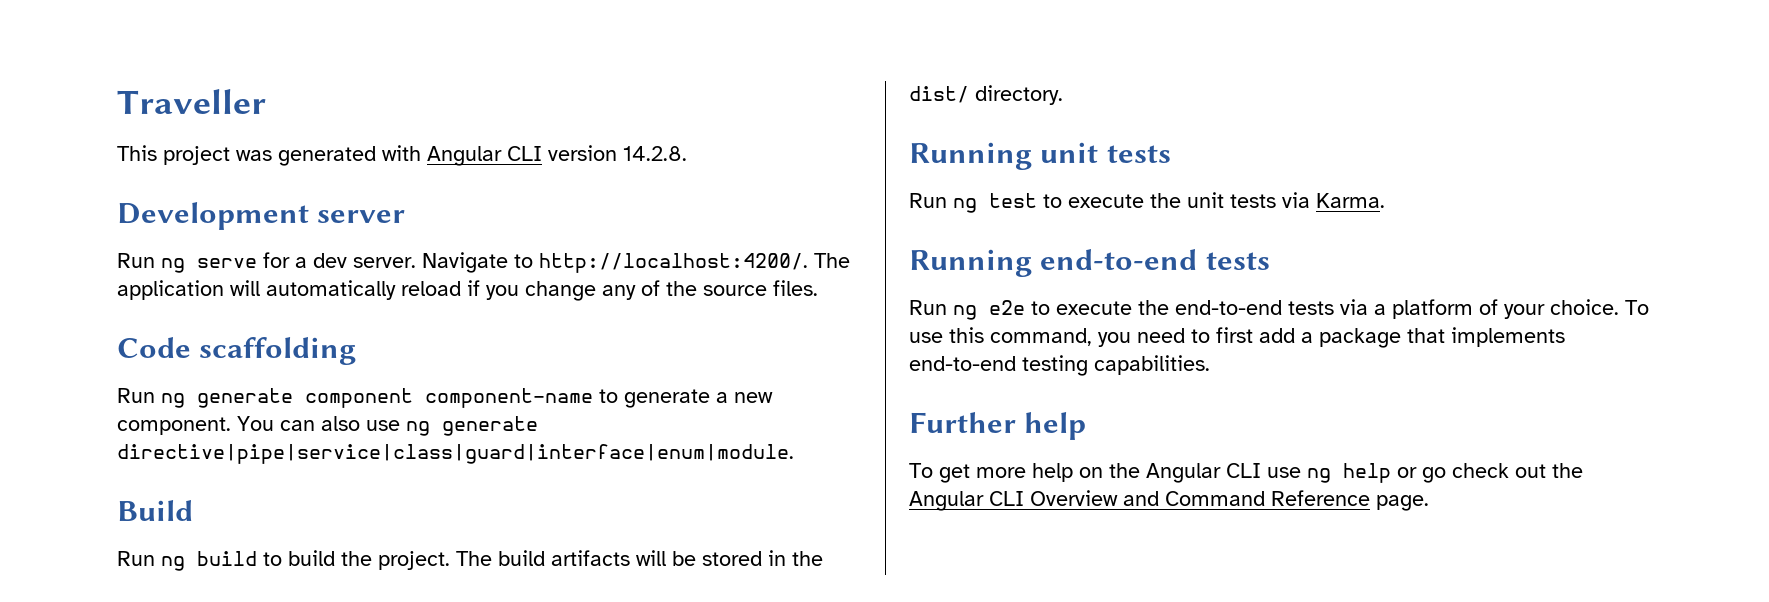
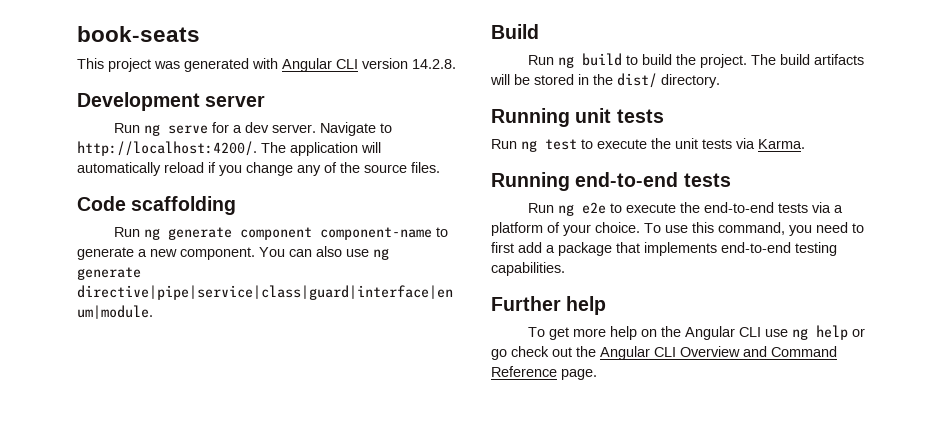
[117,89,266,114] Traveller -> [77,26,200,42] book-seats

